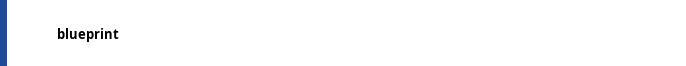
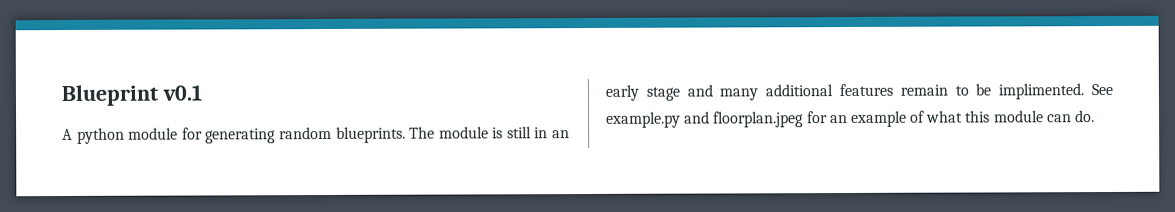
[57,28,119,42] blueprint -> [61,84,202,107] [62,126,570,144] [605,83,1113,101] [606,110,1096,128] Blueprint v0.1 // A python module for generating random blueprints. The module is still in an early stage and many additional features remain to be implimented. See example.py and floorplan.jpeg for an example of what this module can do.

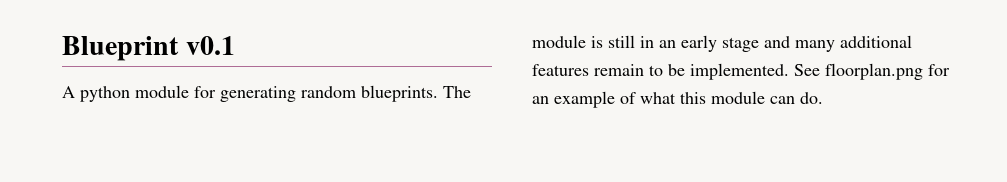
[998,83,1113,100] [606,111,805,128] implimented. See example.py and floorplan.jpeg -> [690,63,923,80] implemented. See floorplan.png

